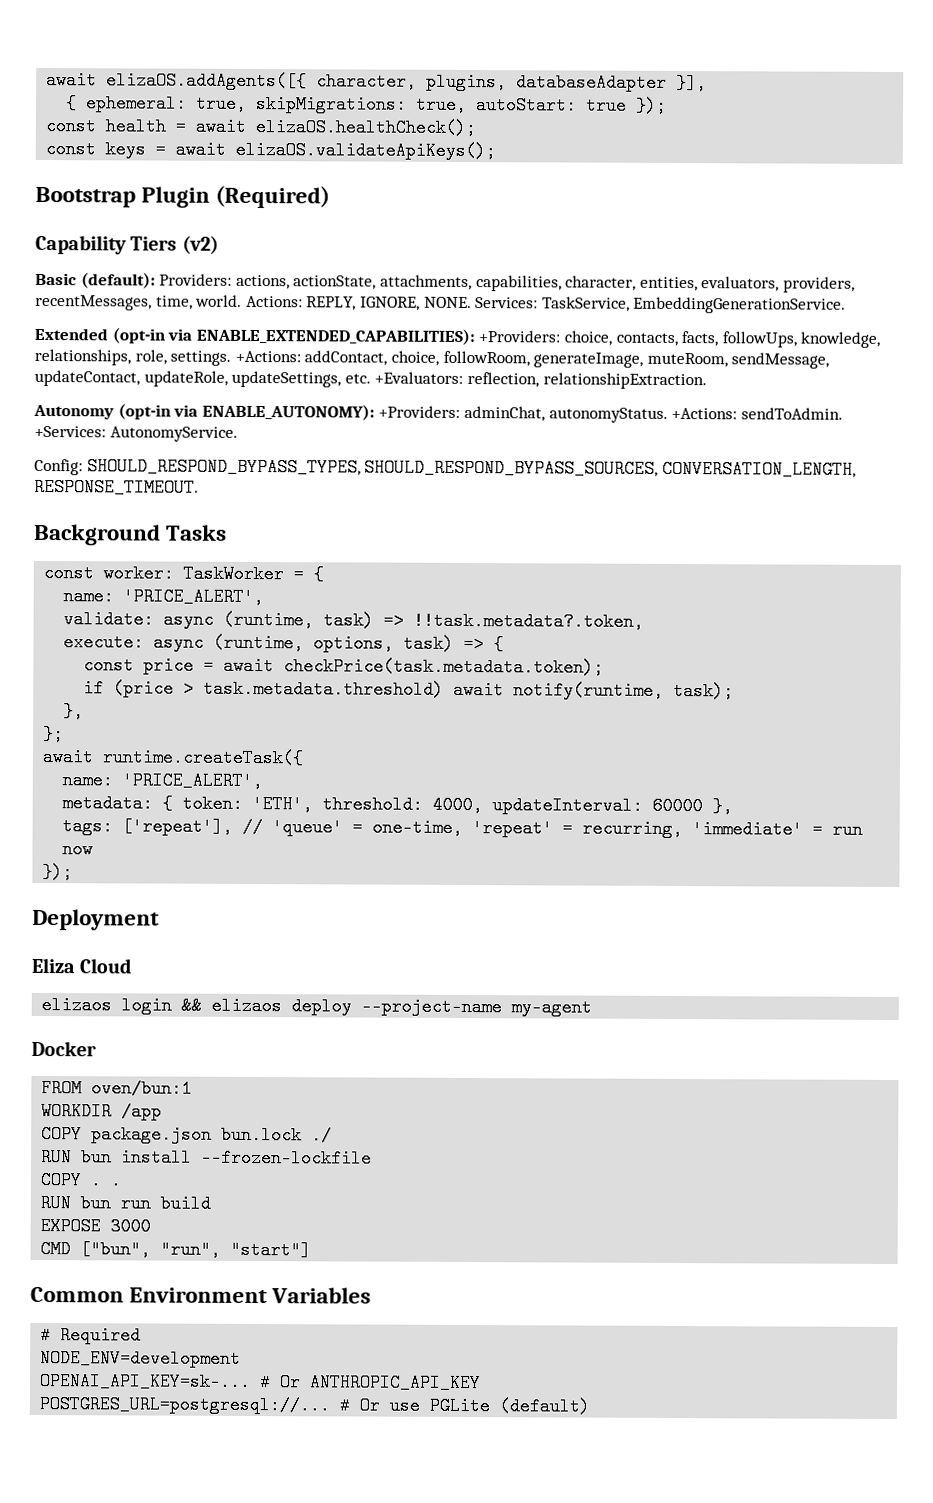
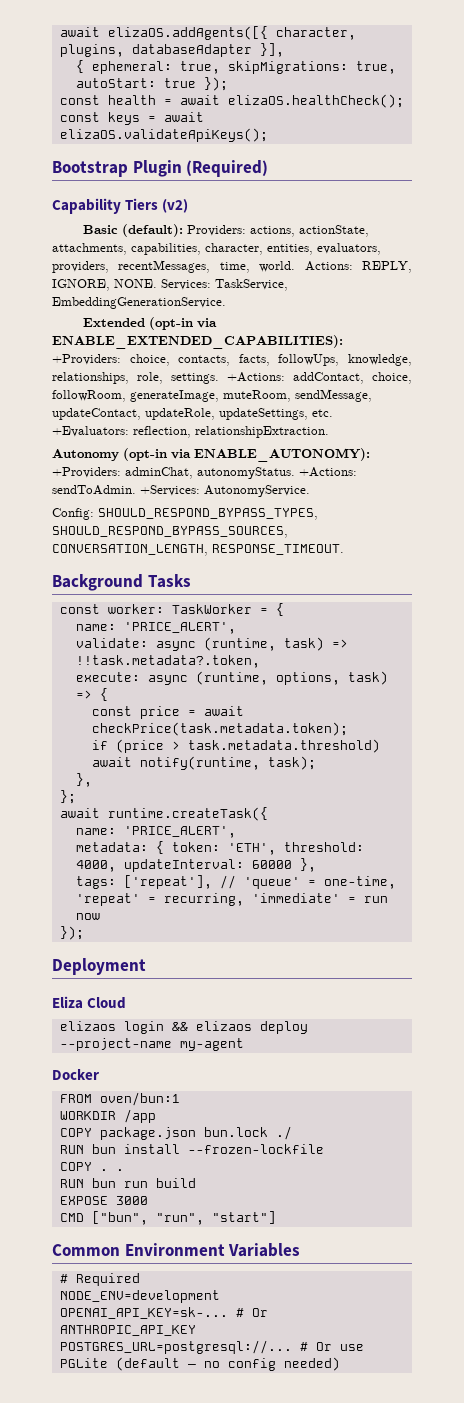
[499,1397,591,1416] (default) -> [115,1357,340,1371] (default — no config needed)

